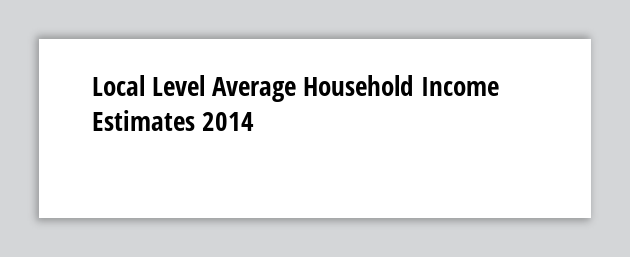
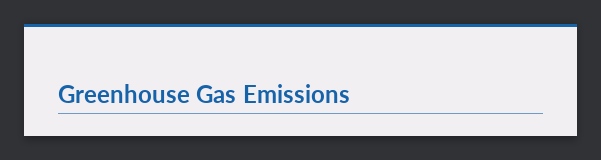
[92,75,499,102] [92,110,255,131] Local Level Average Household Income Estimates 2014 -> [58,84,350,103] Greenhouse Gas Emissions

